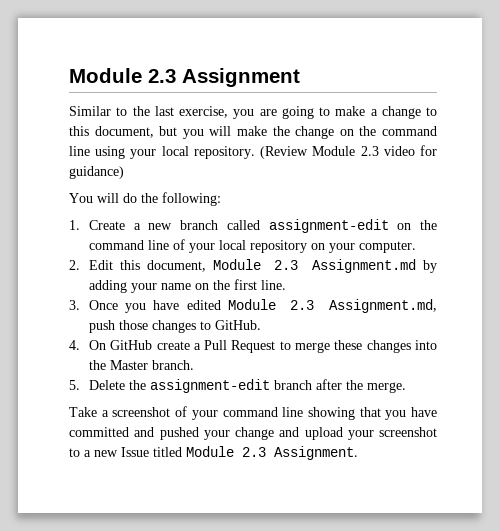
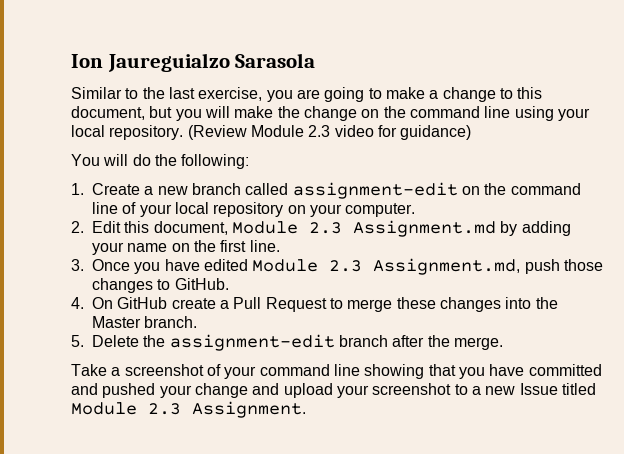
[69,68,300,87] Module 2.3 Assignment -> [71,53,316,72] Ion Jaureguialzo Sarasola

